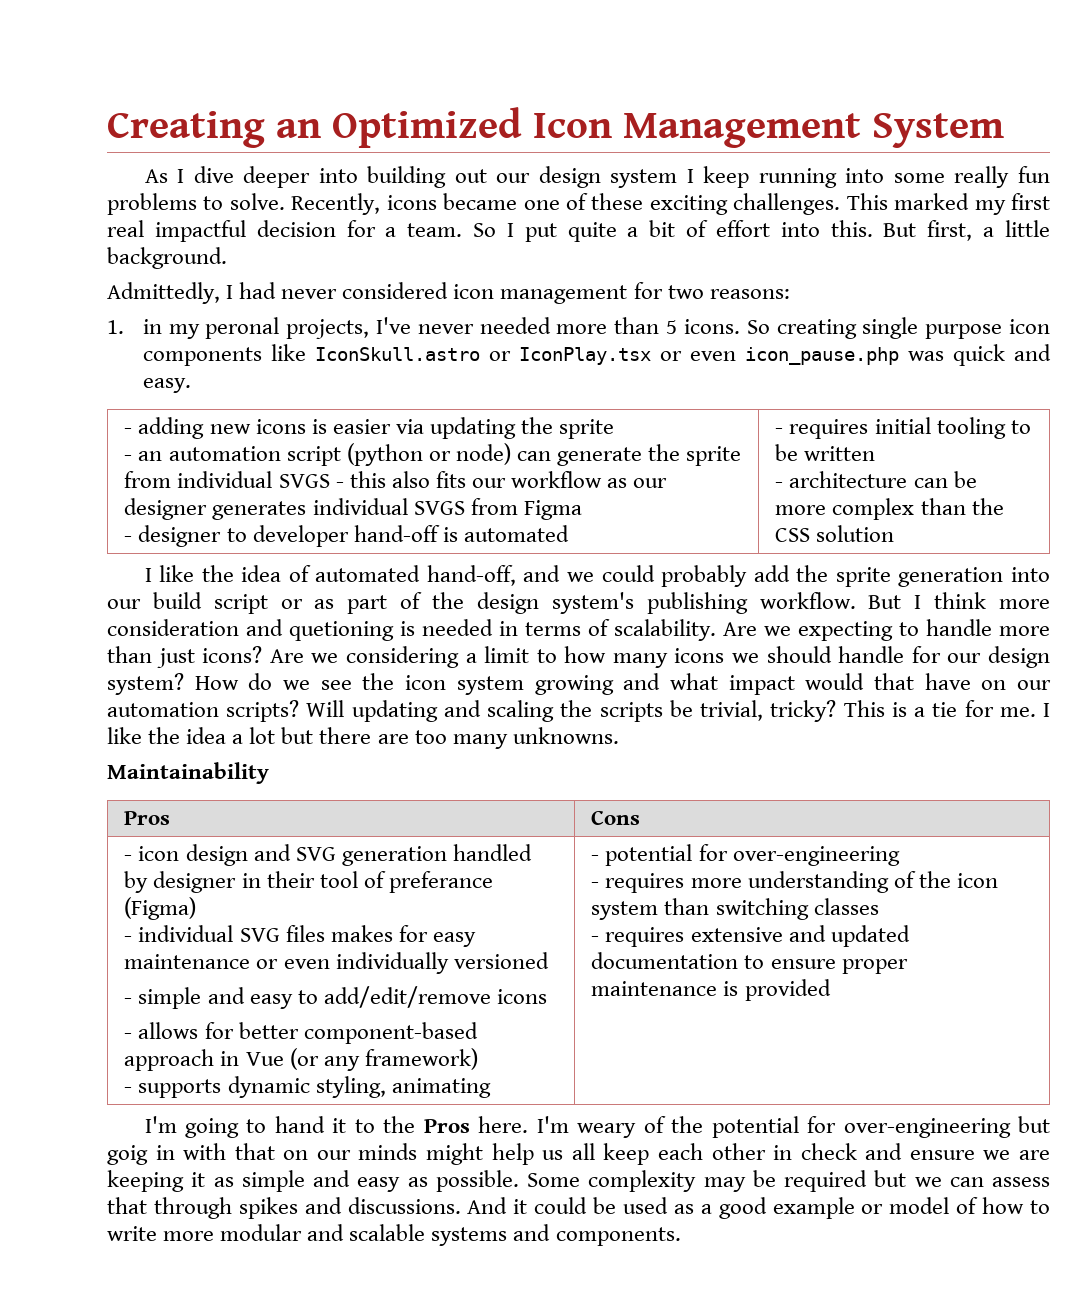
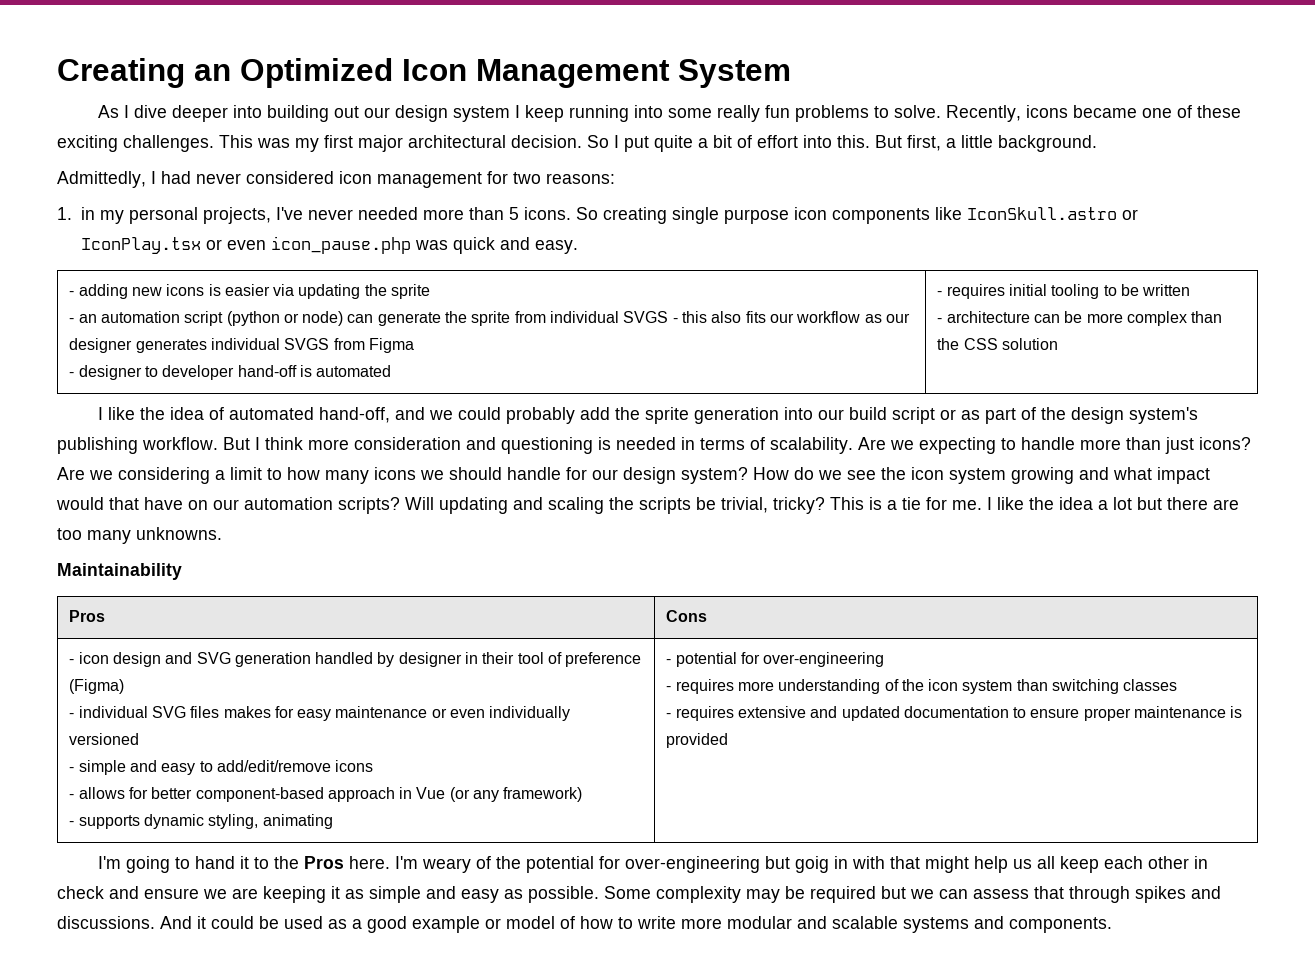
[894,193,970,210] marked -> [257,138,290,148] was
[107,220,463,242] real impactful decision for a team. -> [358,135,582,152] major architectural decision.
[205,317,280,339] peronal -> [128,207,198,224] personal
[289,621,394,641] quetioning -> [501,437,593,454] questioning
[388,871,493,893] preferance -> [565,652,642,667] preference
[283,1143,418,1160] on our minds -> (920, 862) none

